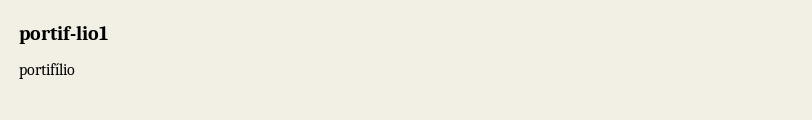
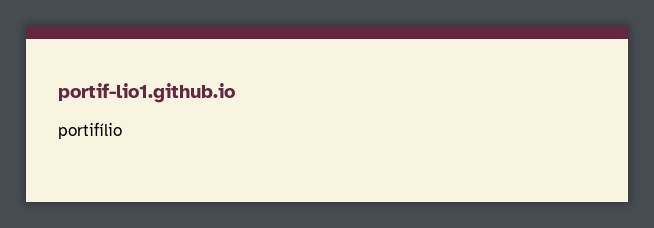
[19,25,108,44] portif-lio1 -> [58,83,235,103] portif-lio1.github.io

